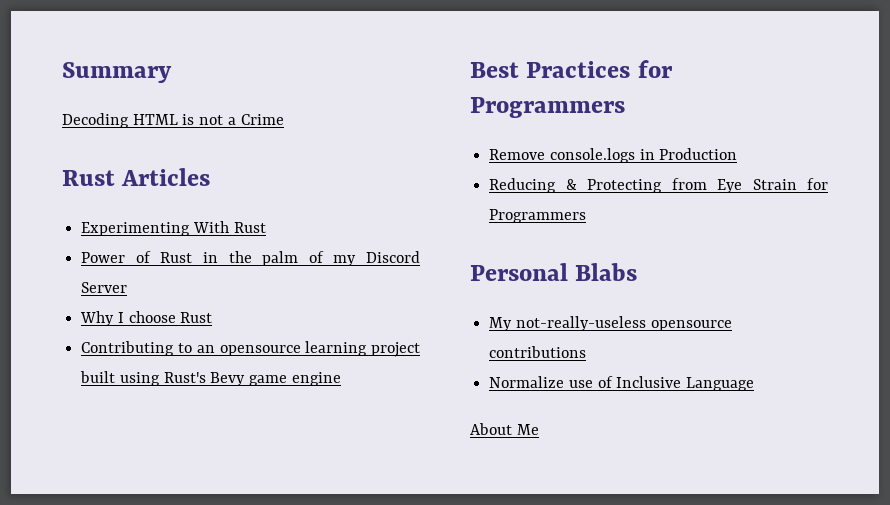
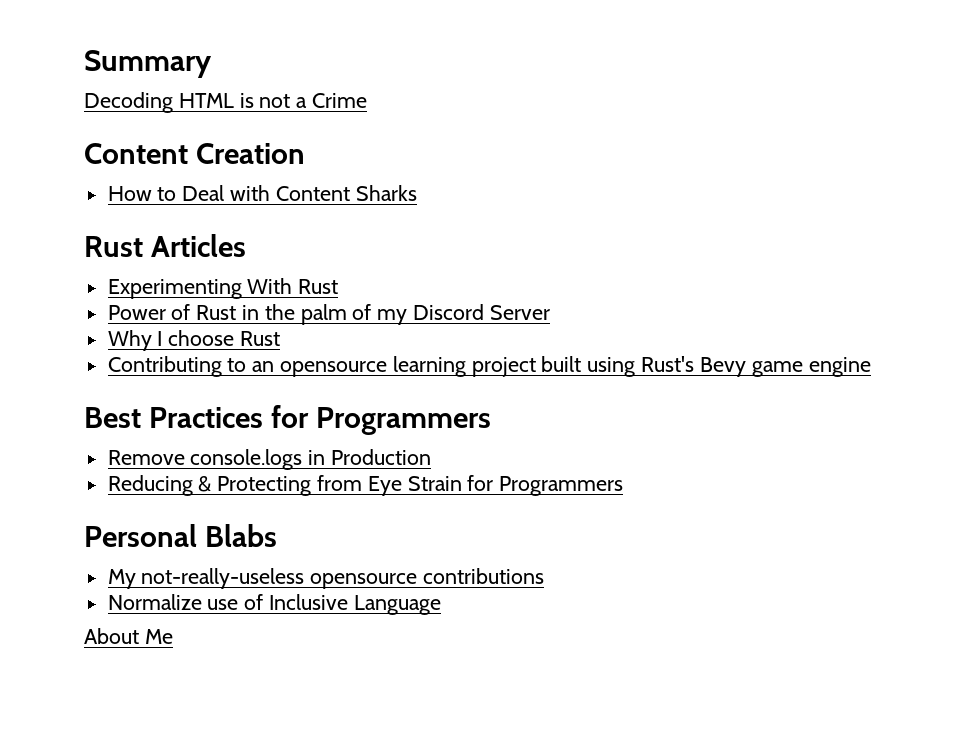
(284, 119) none -> [84,143,306,164] [107,185,417,201] // Content Creation // How to Deal with Content Sharks

